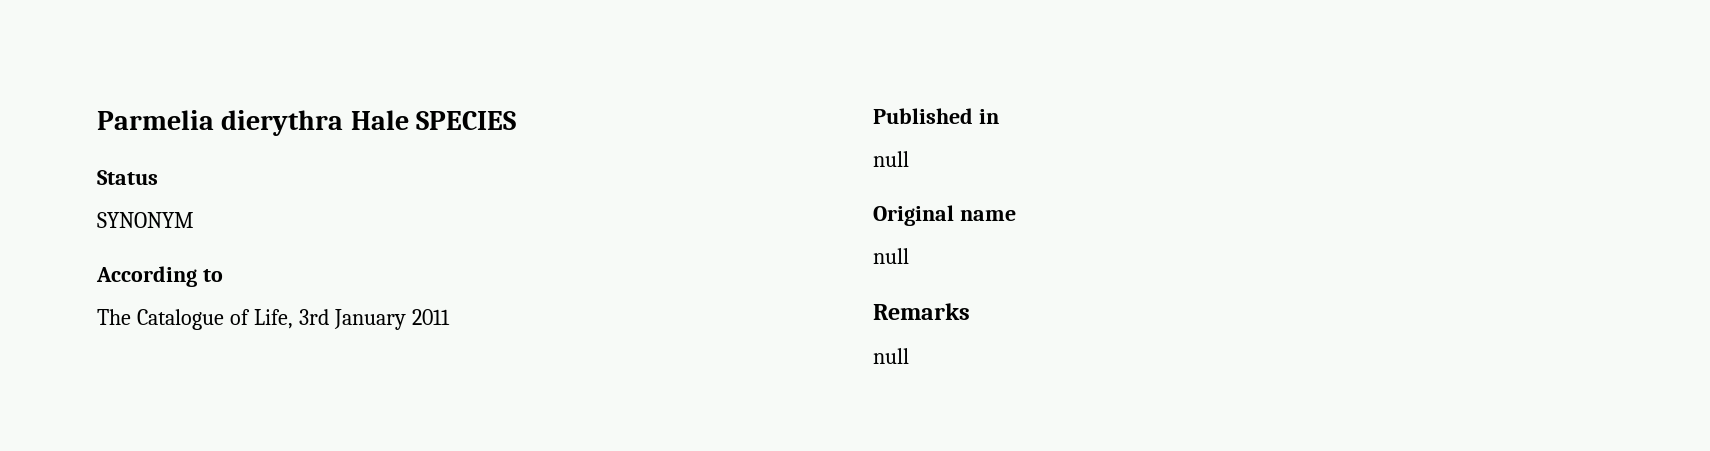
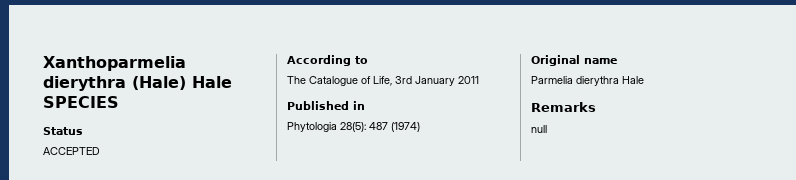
[97,110,344,136] Parmelia dierythra -> [43,56,186,71] [43,76,186,91] Xanthoparmelia dierythra (Hale)
[97,212,194,228] SYNONYM -> [43,147,100,155] ACCEPTED
[873,151,909,167] null -> [287,122,420,132] Phytologia 28(5): 487 (1974)
[873,248,909,264] null -> [531,76,644,86] Parmelia dierythra Hale

